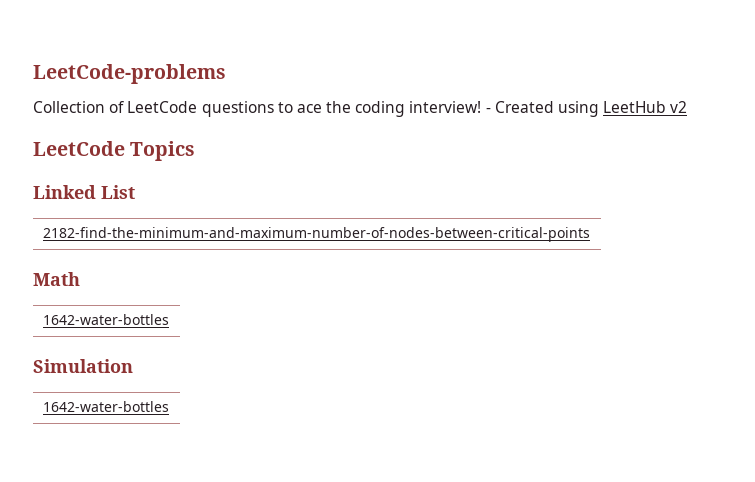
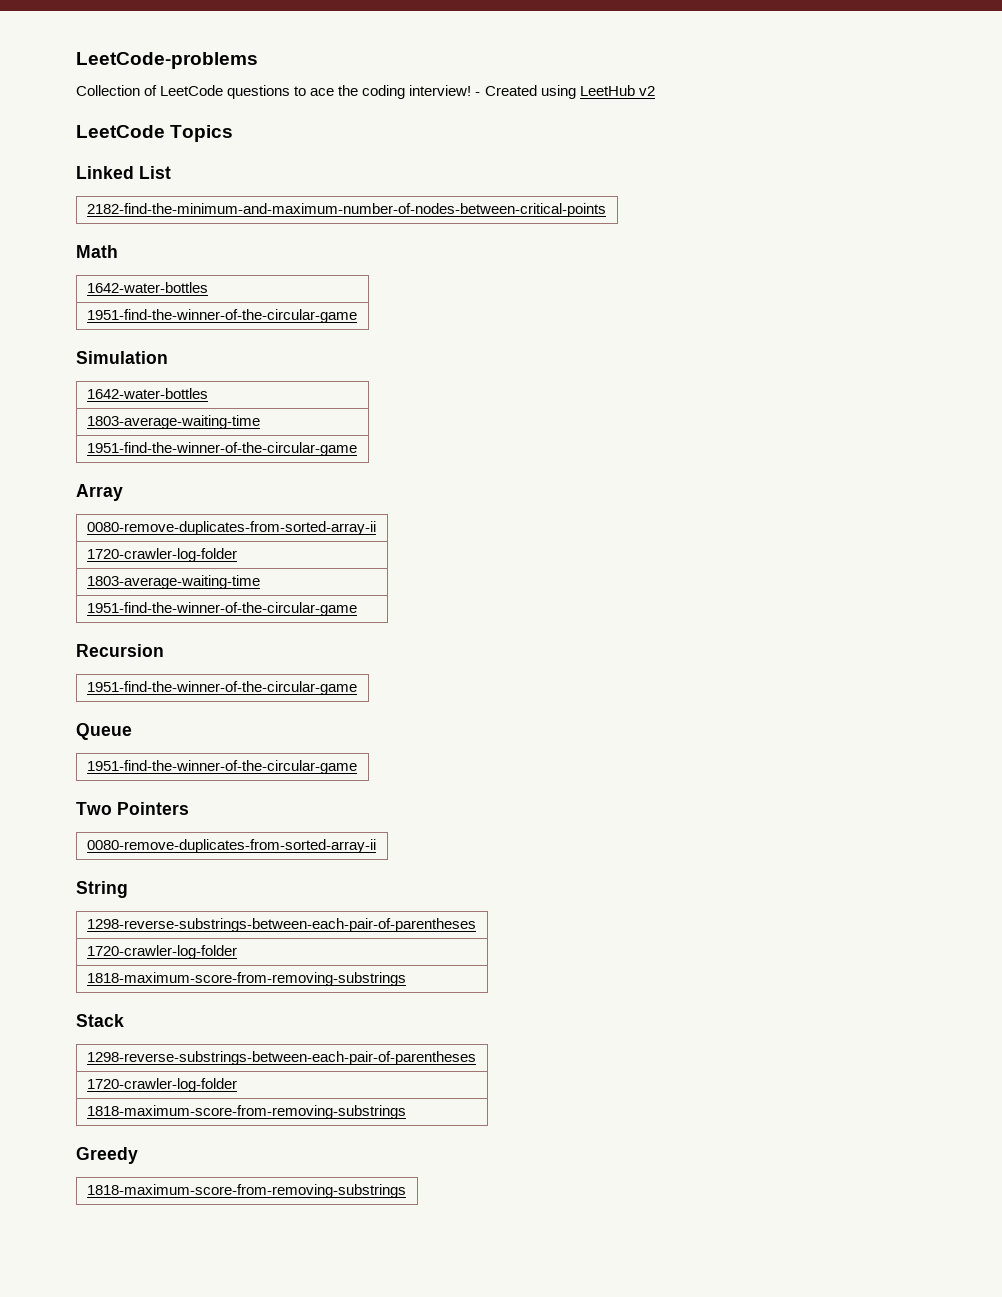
(169, 319) none -> [86,309,357,323] // 1951-find-the-winner-of-the-circular-game
(169, 406) none -> [86,415,260,429] [86,442,357,456] [76,484,123,501] [86,521,376,535] [86,548,237,562] [86,575,260,589] [86,602,357,616] [76,644,164,657] [86,681,357,695] [76,723,132,740] [86,760,357,774] [76,802,189,815] [86,839,376,853] [76,881,128,898] [86,918,476,932] [86,945,237,959] [86,972,406,986] [76,1014,124,1027] [86,1051,476,1065] [86,1078,237,1092] [86,1105,406,1119] [76,1147,138,1164] [86,1184,406,1198] // 1803-average-waiting-time // 1951-find-the-winner-of-the-circular-game // Array // 0080-remove-duplicates-from-sorted-array-ii // 1720-crawler-log-folder // 1803-average-waiting-time // 1951-find-the-winner-of-the-circular-game // Recursion // 1951-find-the-winner-of-the-circular-game // Queue // 1951-find-the-winner-of-the-circular-game // Two Pointers // 0080-remove-duplicates-from-sorted-array-ii // String // 1298-reverse-substrings-between-each-pair-of-parentheses // 1720-crawler-log-folder // 1818-maximum-score-from-removing-substrings // Stack // 1298-reverse-substrings-between-each-pair-of-parentheses // 1720-crawler-log-folder // 1818-maximum-score-from-removing-substrings // Greedy // 1818-maximum-score-from-removing-substrings

